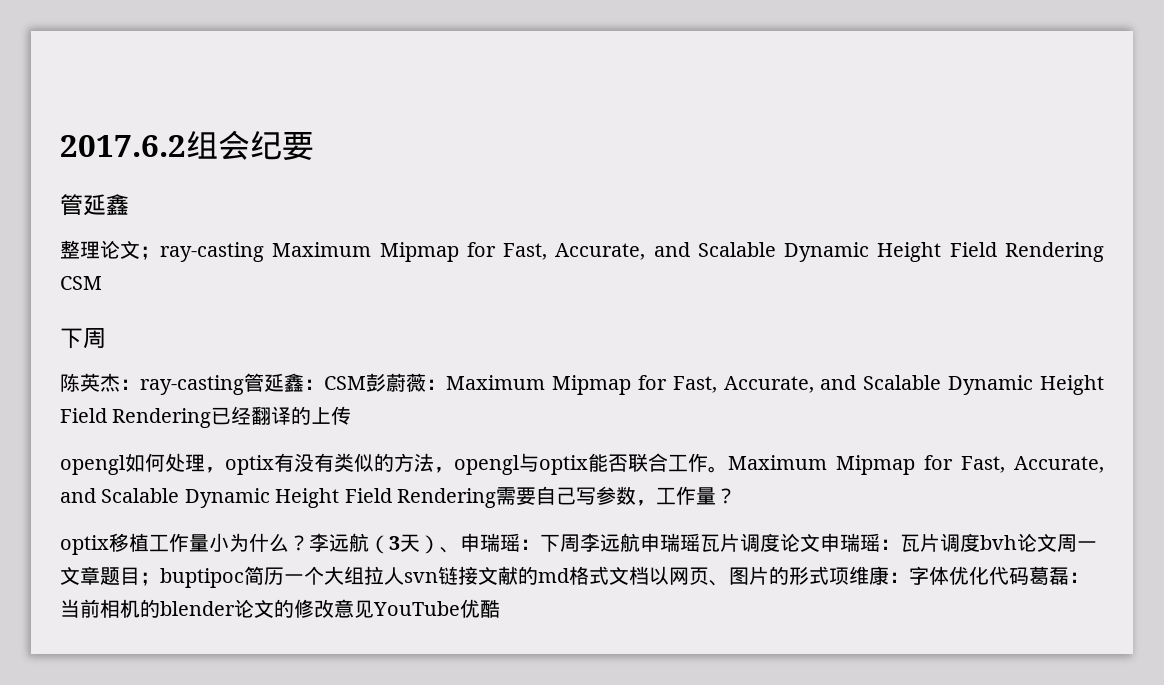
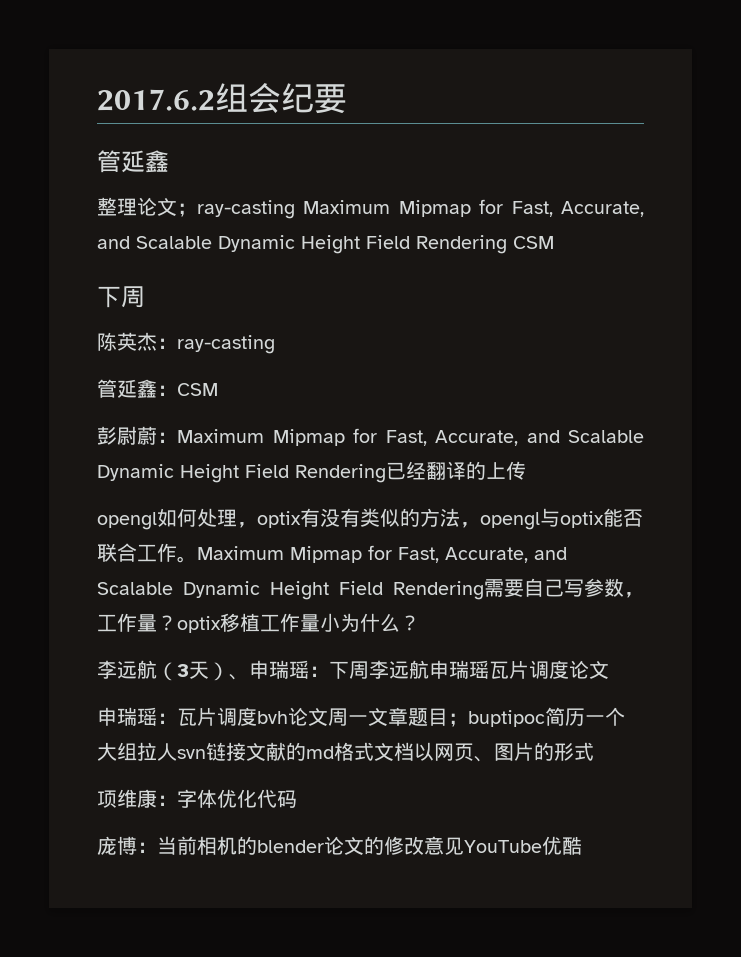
(244, 385) none -> (275, 344) //
[366,373,426,393] 彭蔚薇 -> [97,426,157,445] // 彭尉蔚
(736, 496) // -> (177, 623) none
(309, 543) none -> (420, 623) //
(820, 542) none -> (609, 669) //
(829, 575) none -> (594, 751) //
[1029,566,1069,585] 葛磊 -> [97,836,137,855] // 庞博

